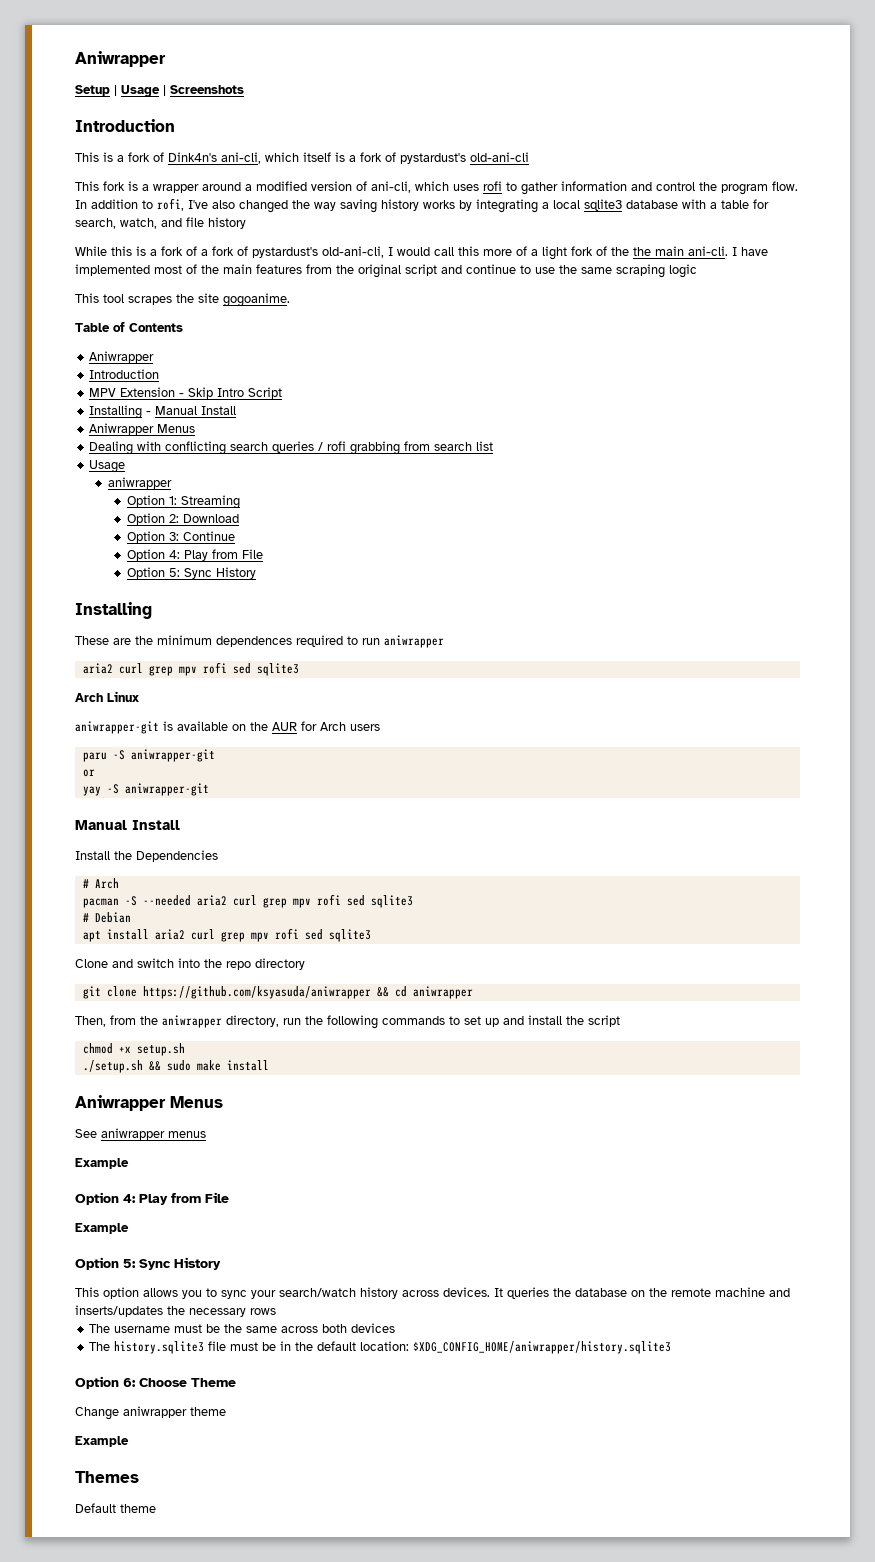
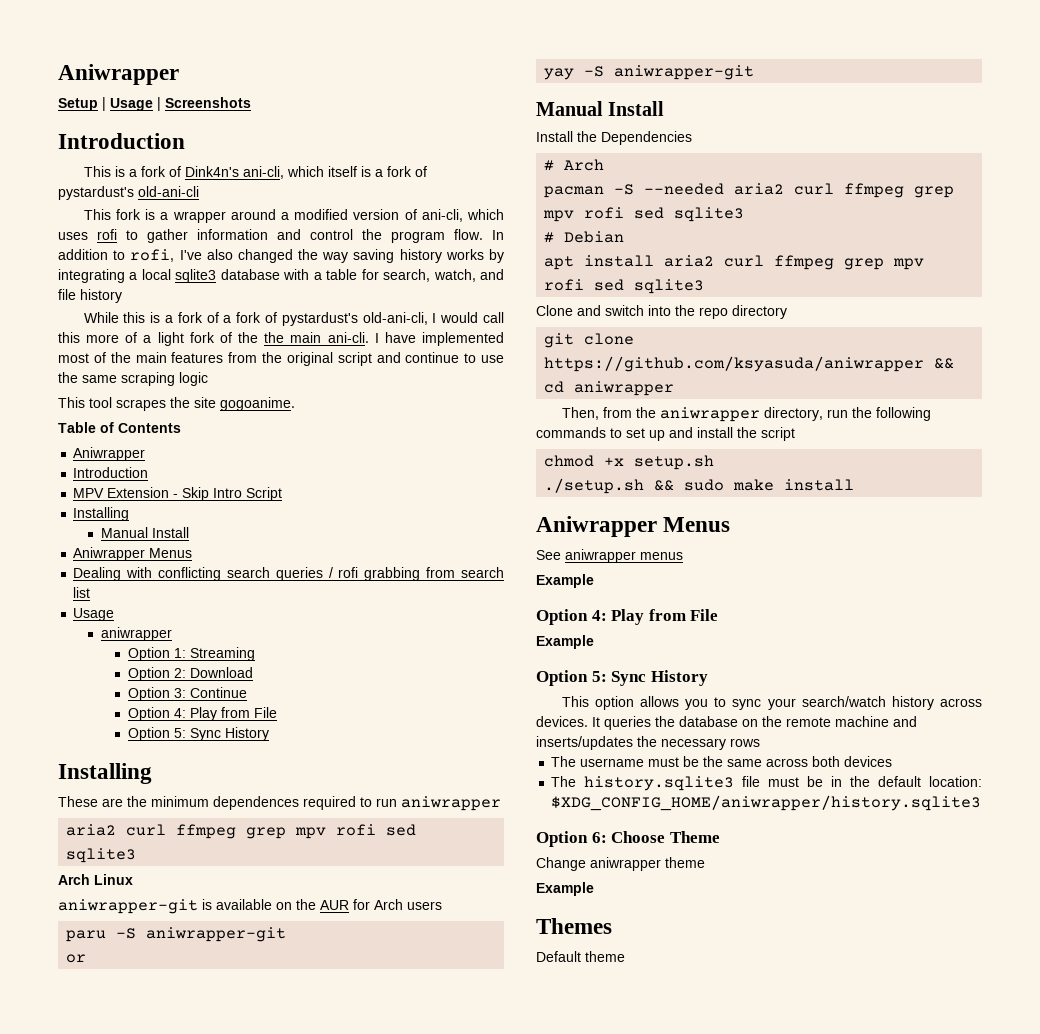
[146,411,152,415] - -> (130, 514) //
(143, 668) none -> [176,824,237,839] ffmpeg
(257, 900) none -> [844,183,905,198] ffmpeg
(215, 934) none -> [774,255,835,270] ffmpeg

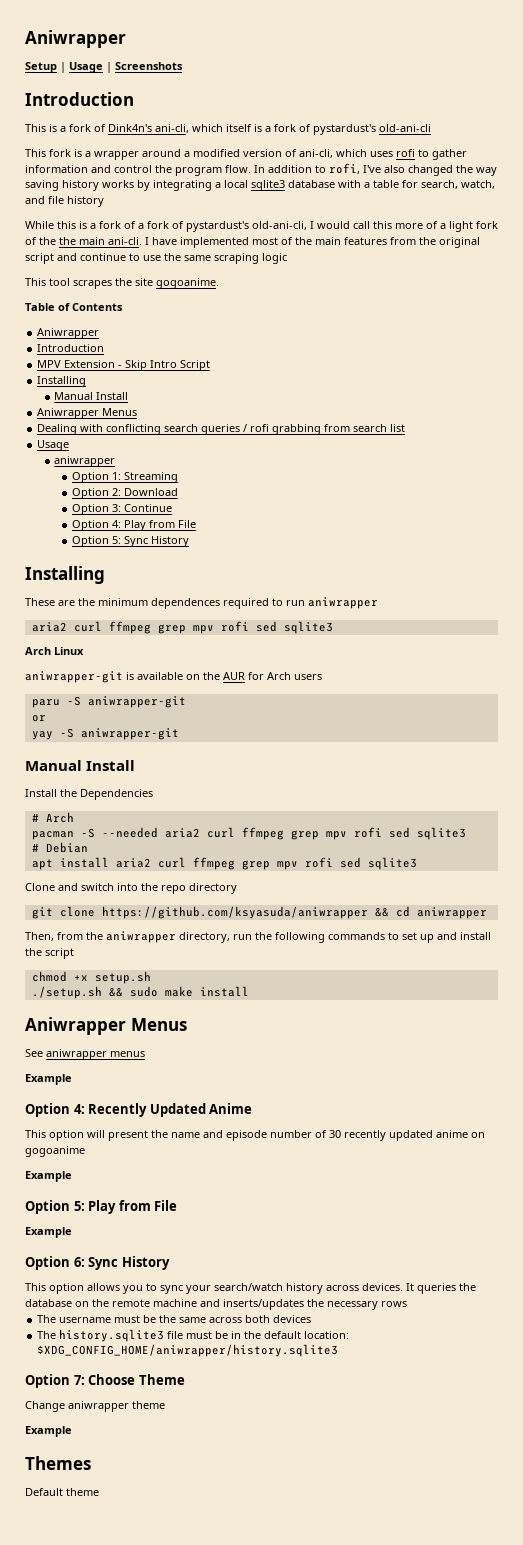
(607, 615) none -> [88,1103,253,1117] [25,1130,485,1141] [25,1146,85,1157] [25,1171,72,1182] [25,1200,85,1214] Recently Updated Anime // This option will present the name and episode number of 30 recently updated anime on gogoanime // Example // Option 5:
[591,671,607,682] 5: -> [73,1257,85,1267] 6:
[591,832,607,843] 6: -> [73,1375,85,1385] 7:

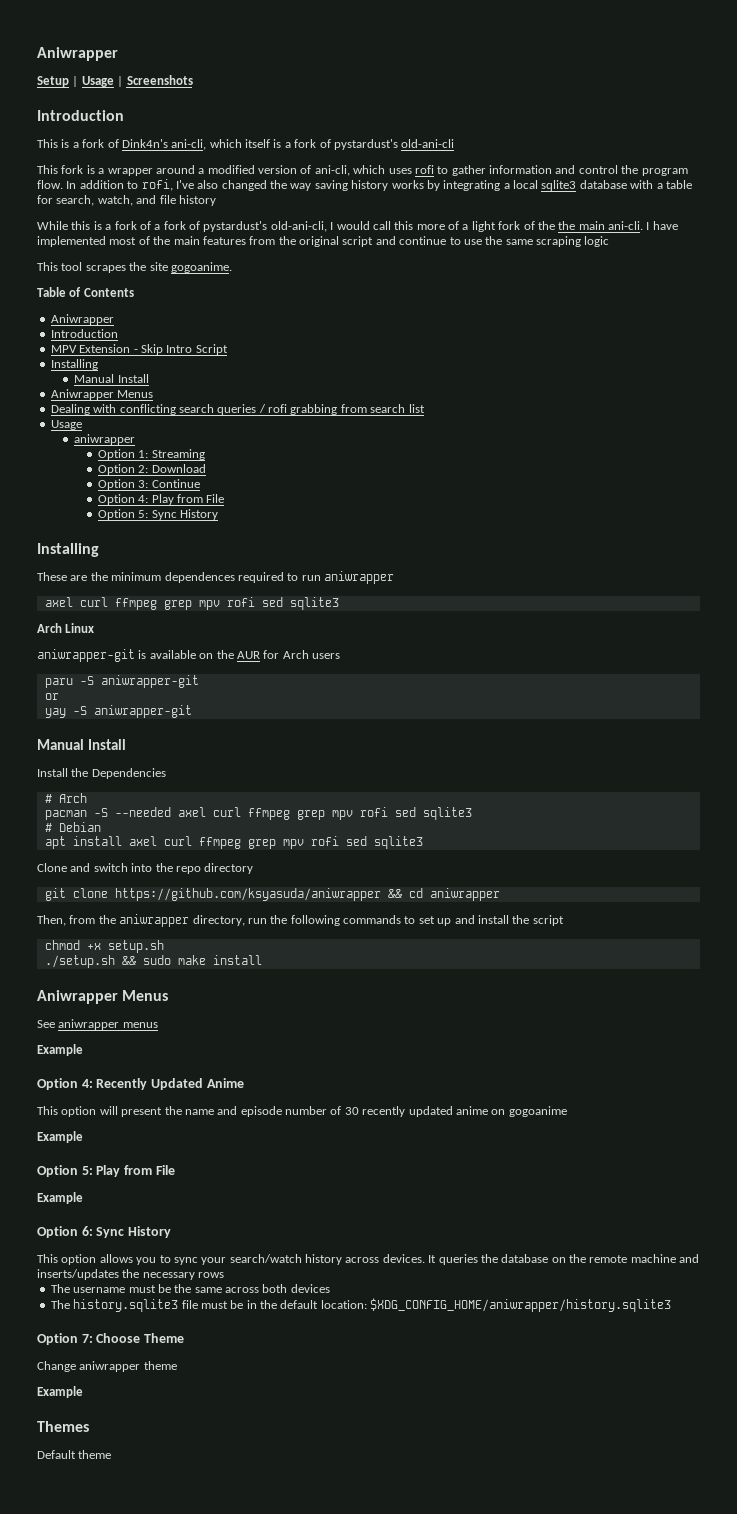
[31,622,67,632] aria2 -> [44,597,73,607] axel
[164,828,200,838] aria2 -> [177,807,206,817] axel
[115,858,151,868] aria2 -> [128,836,157,846] axel

